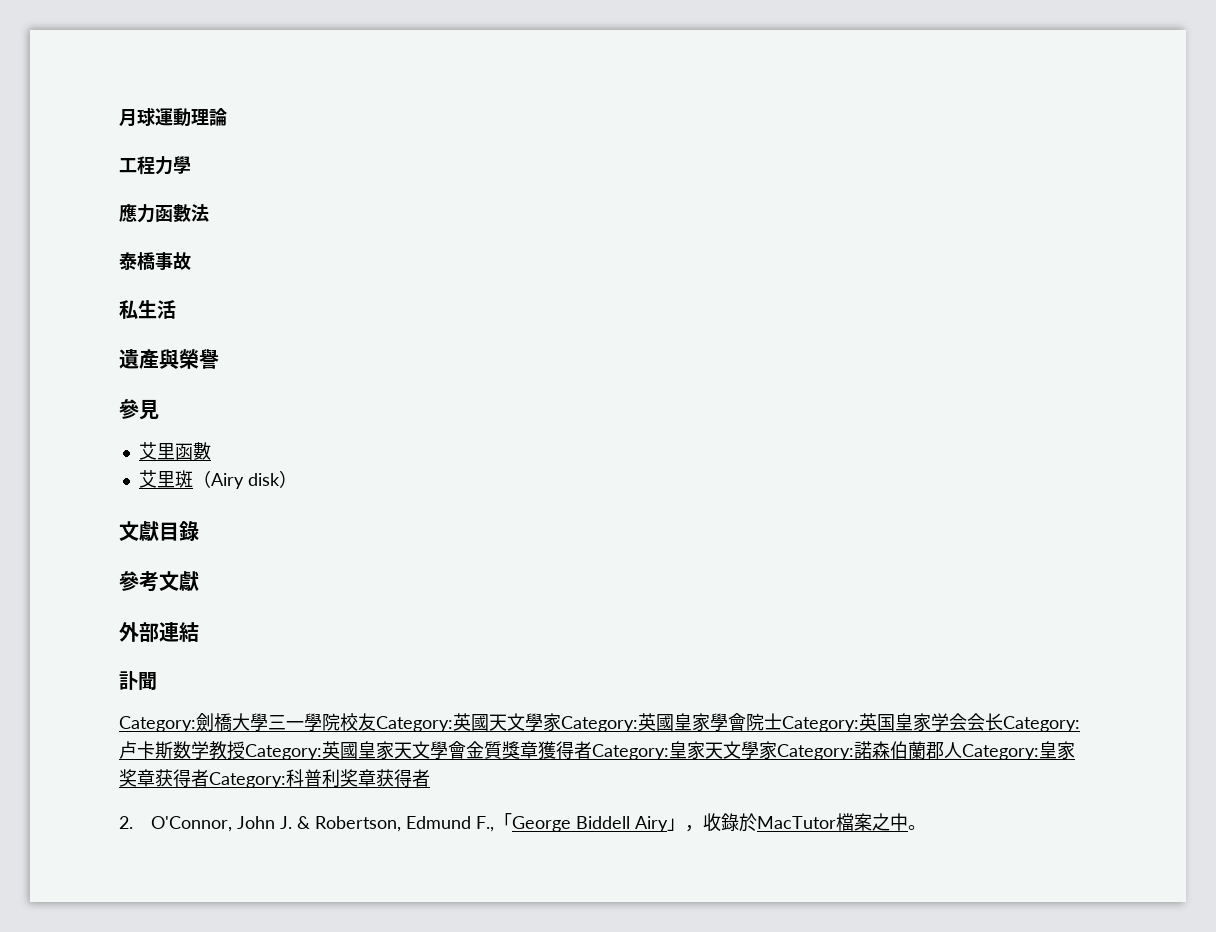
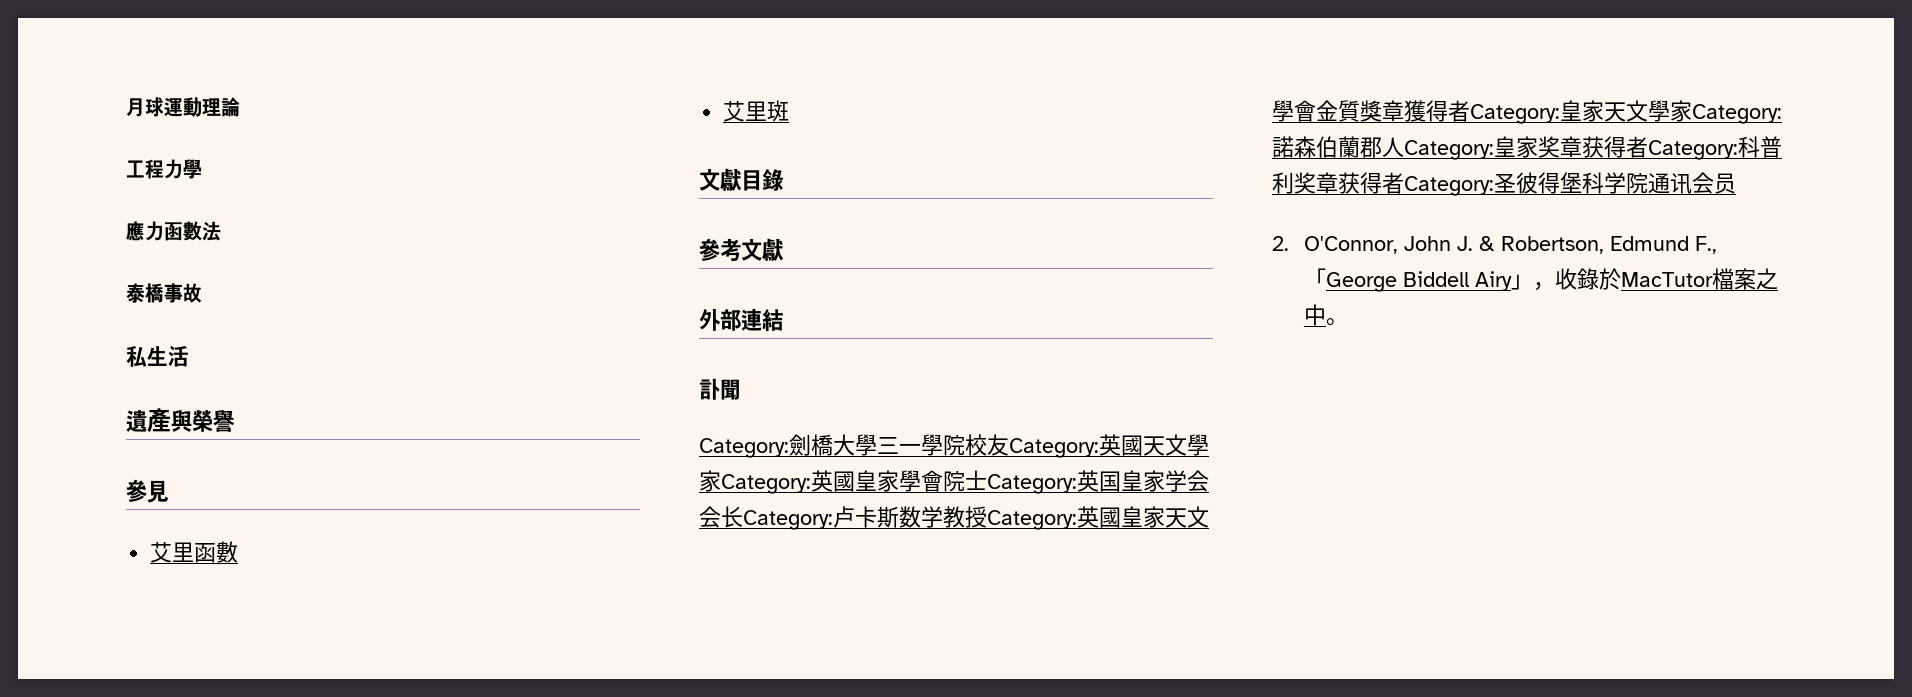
[192,470,297,489] （Airy disk） -> (790, 111) none
(430, 778) none -> [1404,172,1736,196] Category:圣彼得堡科学院通讯会员

